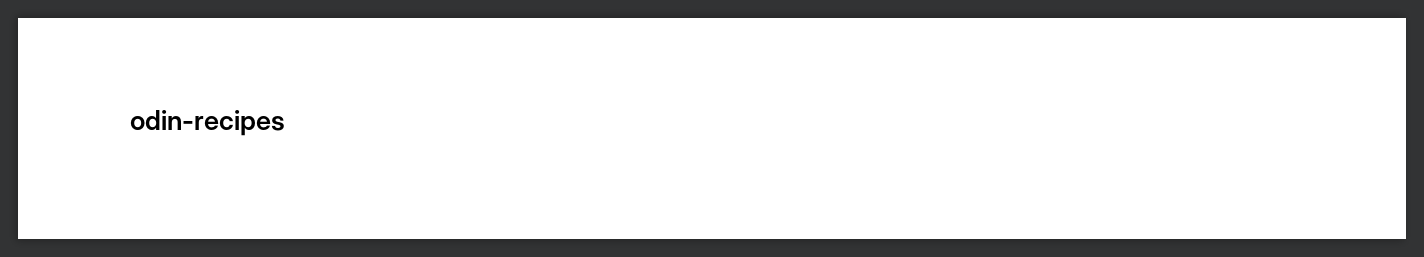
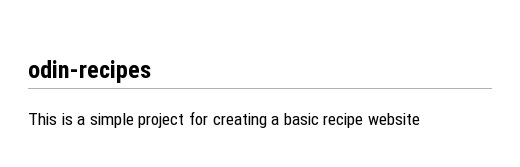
(285, 123) none -> [28,111,420,128] // This is a simple project for creating a basic recipe website

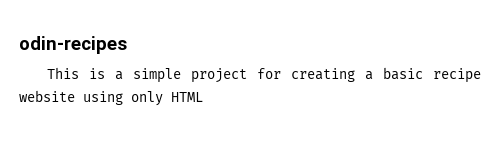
(420, 119) none -> [83,91,203,106] using only HTML

